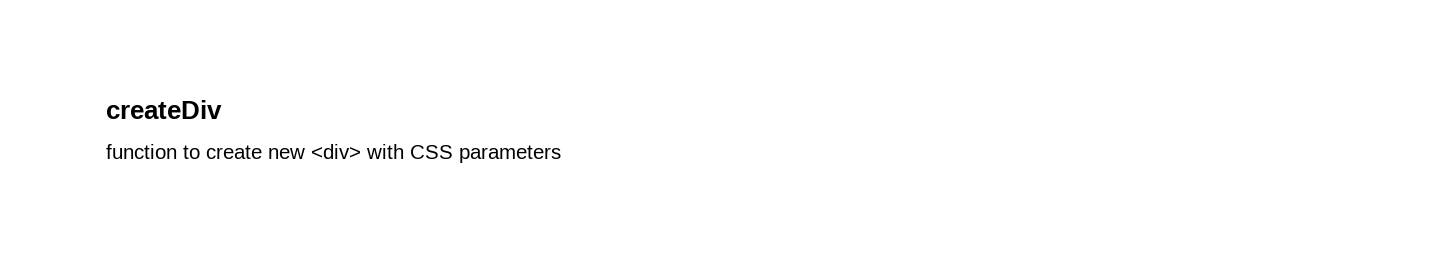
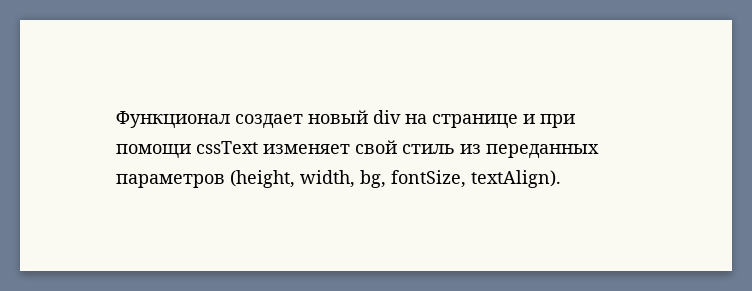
[106,100,222,119] [106,144,561,163] createDiv // function to create new <div> with CSS parameters -> [116,110,575,129] [116,140,599,159] [116,170,561,188] Функционал создает новый div на странице и при помощи cssText изменяет свой стиль из переданных параметров (height, width, bg, fontSize, textAlign).

